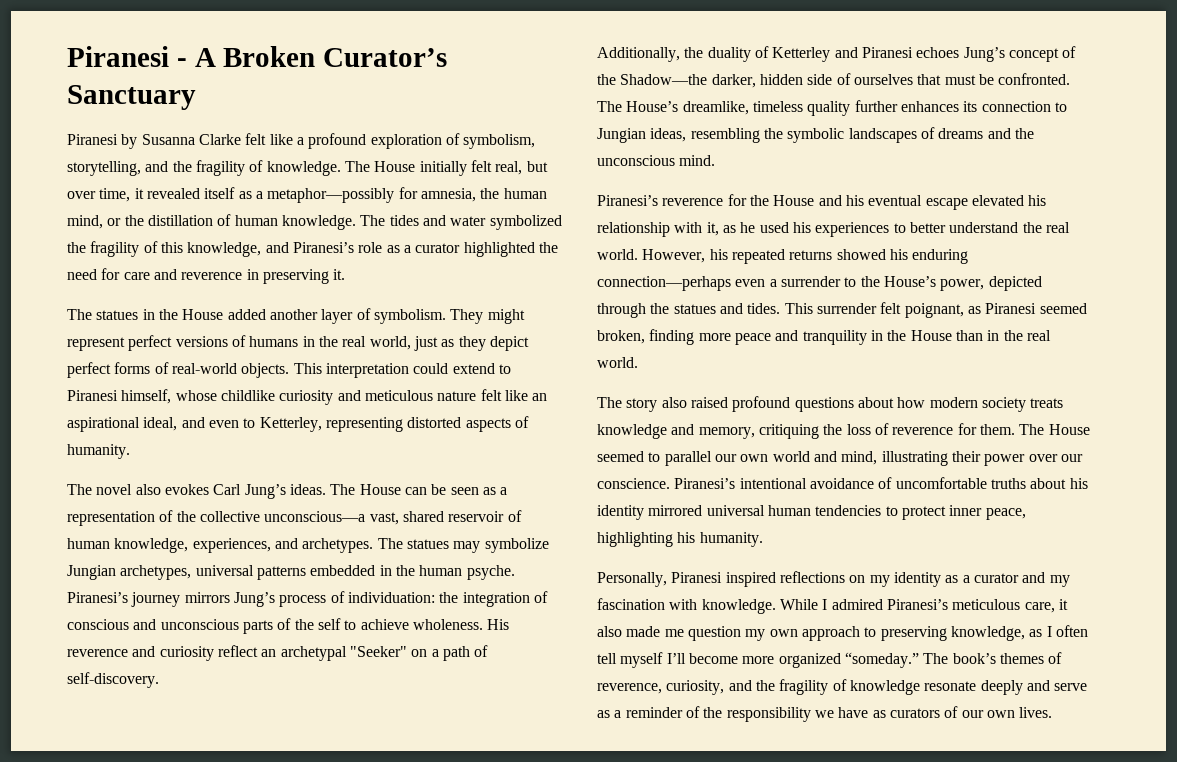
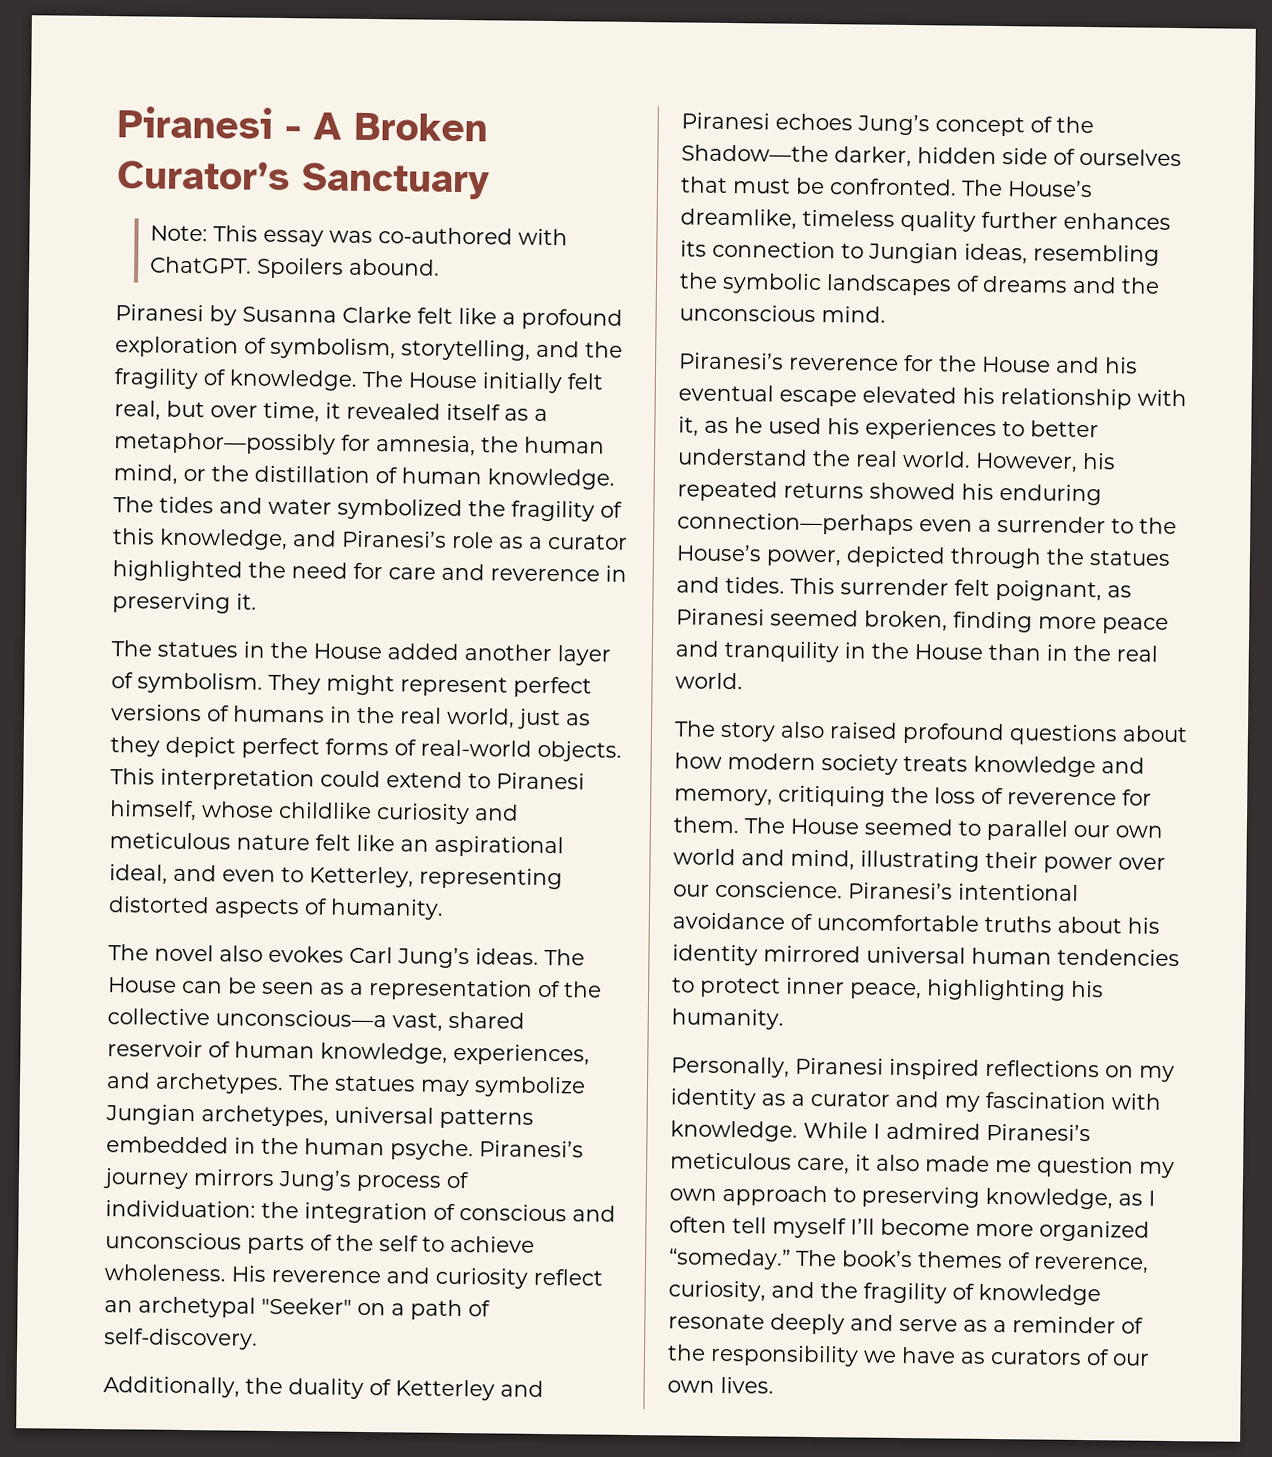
(196, 97) none -> [149,225,568,247] [149,256,440,279] // Note: This essay was co-authored with ChatGPT. Spoilers abound.

